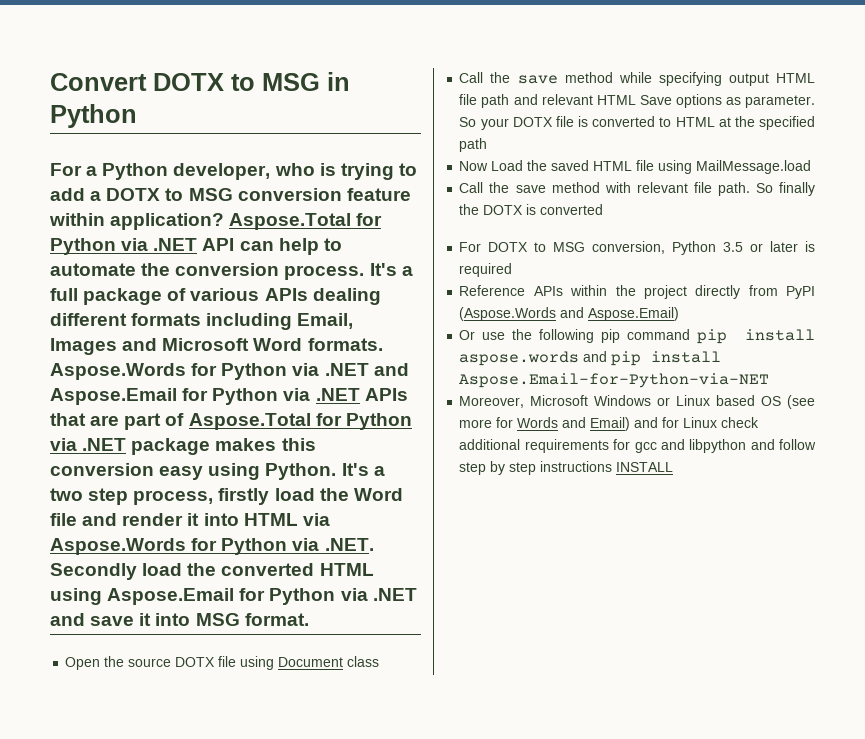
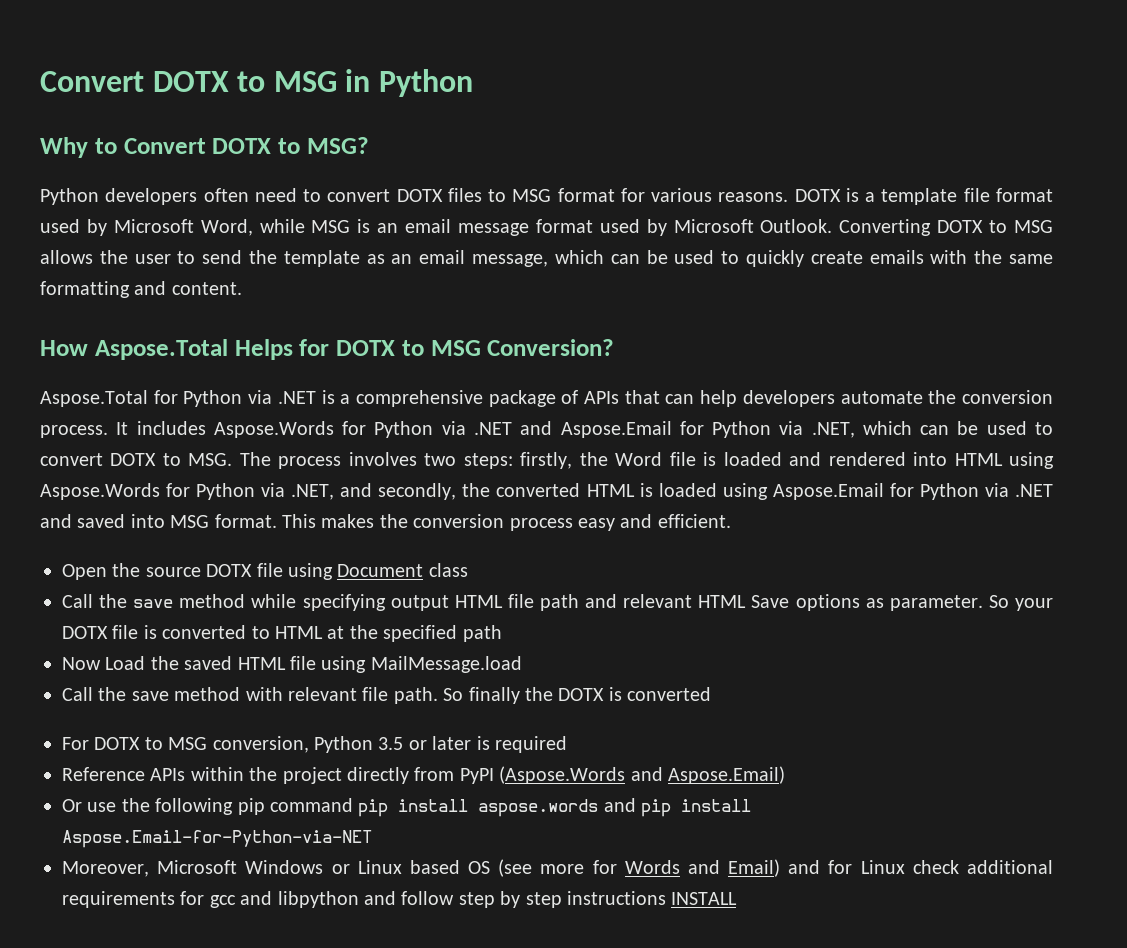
[50,163,417,180] [50,188,411,201] [49,213,383,230] [50,238,235,255] For a Python developer, who is trying to add a DOTX to MSG conversion feature within application? Aspose.Total for Python via .NET API -> [40,137,369,158] [40,188,1054,205] [40,219,1054,236] [40,250,1054,267] [40,281,242,298] [40,339,615,360] [40,390,660,407] Why to Convert DOTX to MSG? // Python developers often need to convert DOTX files to MSG format for various reasons. DOTX is a template file format used by Microsoft Word, while MSG is an email message format used by Microsoft Outlook. Converting DOTX to MSG allows the user to send the template as an email message, which can be used to quickly create emails with the same formatting and content. // How Aspose.Total Helps for DOTX to MSG Conversion? // Aspose.Total for Python via .NET is a comprehensive package of APIs that
[323,238,342,251] to -> [742,390,835,407] developers
[369,263,413,276] [50,288,381,305] [50,313,354,330] [50,338,383,355] It's a full package of various APIs dealing different formats including Email, Images and Microsoft Word formats. -> [116,421,206,435] It includes
[315,388,408,401] [50,413,412,430] [50,438,316,455] [50,463,385,480] [50,488,403,505] [50,513,200,526] .NET APIs that are part of Aspose.Total for Python via .NET package makes this conversion easy using Python. It's a two step process, firstly load the Word file and render it -> [811,421,1054,438] [40,452,906,469] .NET, which can be used to convert DOTX to MSG. The process involves two steps: firstly, the Word file is loaded and rendered
[302,513,330,526] [50,538,374,555] [50,563,183,580] via Aspose.Words for Python via .NET. Secondly load -> [1009,452,1055,469] [40,483,457,500] using Aspose.Words for Python via .NET, and secondly,
(374, 569) none -> [639,483,717,497] is loaded
[90,613,152,626] save it -> [77,514,126,528] saved
(309, 619) none -> [282,514,731,531] This makes the conversion process easy and efficient.

